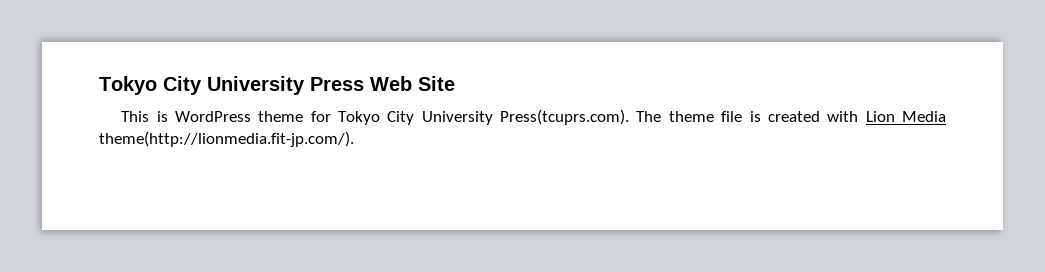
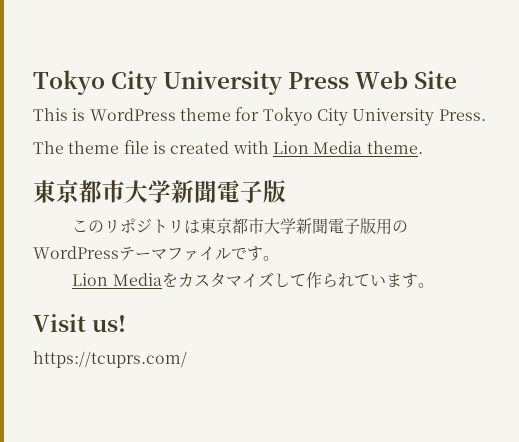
[500,109,630,125] Press(tcuprs.com). -> [438,109,486,121] Press. //
[99,131,354,147] theme(http://lionmedia.fit-jp.com/). -> [366,141,423,154] [33,180,286,203] [72,218,409,235] [33,246,279,261] [72,272,434,288] [33,314,127,332] [33,351,187,368] theme. // 東京都市大学新聞電子版 // このリポジトリは東京都市大学新聞電子版用のWordPressテーマファイルです。 // Lion Mediaをカスタマイズして作られています。 // Visit us! // https://tcuprs.com/

